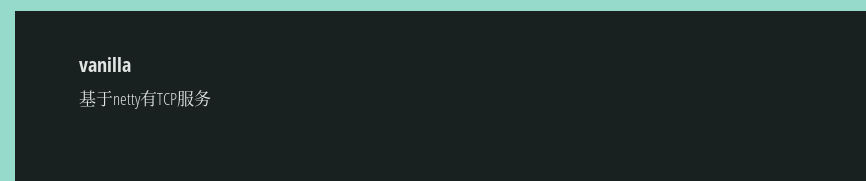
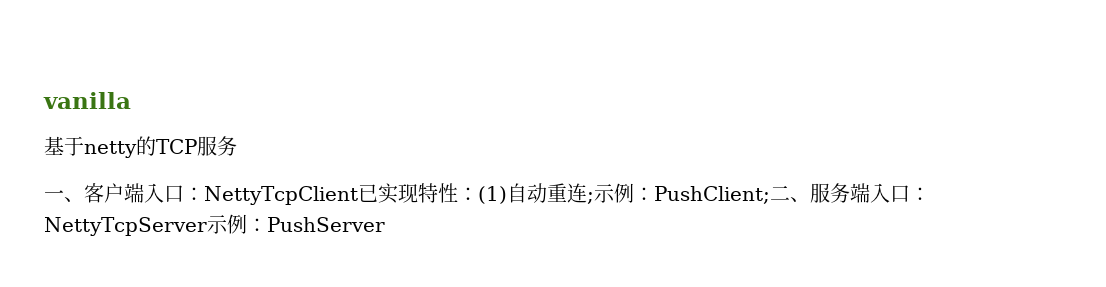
[140,90,157,107] 有 -> [136,136,156,156] 的
(211, 98) none -> [44,183,930,205] [44,214,385,236] // 一、客户端入口：NettyTcpClient已实现特性：(1)自动重连;示例：PushClient;二、服务端入口：NettyTcpServer示例：PushServer

